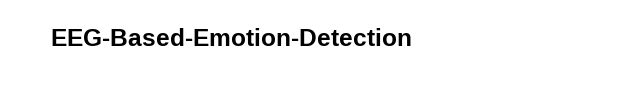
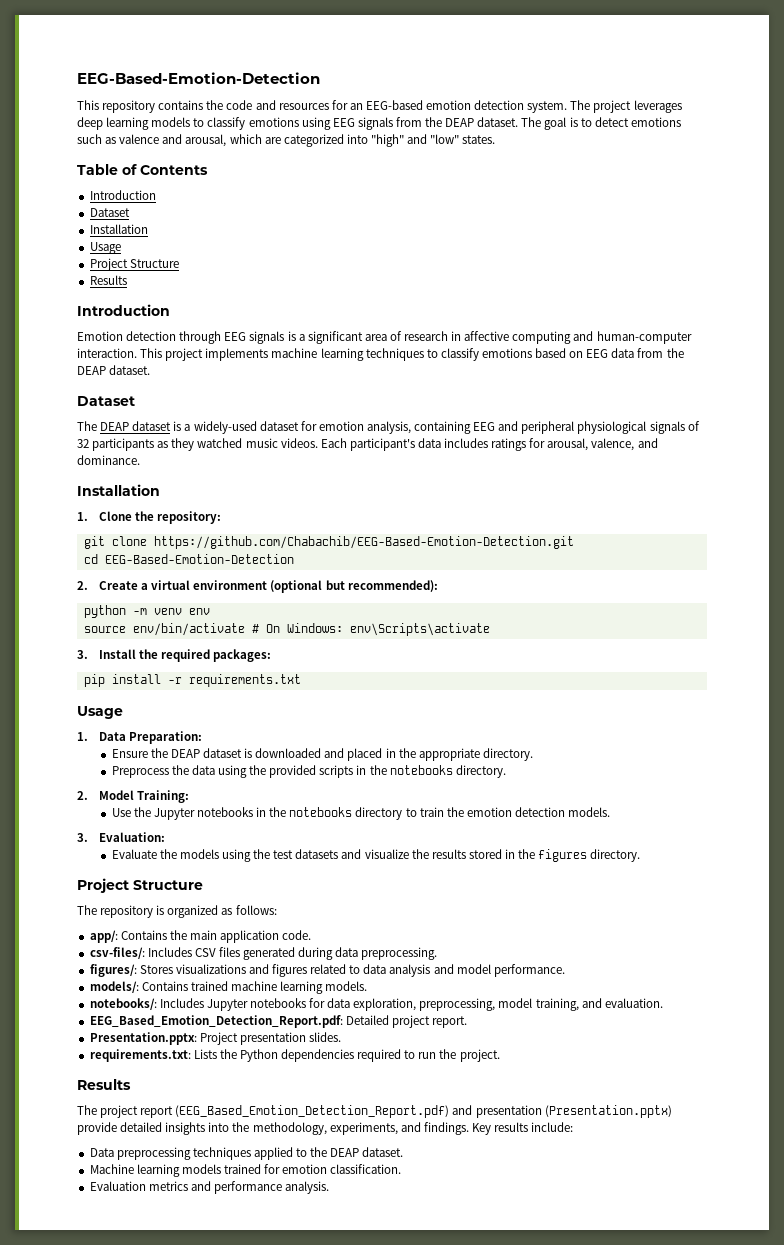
[51,28,412,46] EEG-Based-Emotion-Detection -> [77,72,320,84] [77,100,682,113] [77,117,681,130] [77,134,496,147] [77,164,208,175] [89,190,156,200] [89,208,130,217] [89,224,148,234] [89,242,121,254] [89,258,179,271] [89,275,127,285] [77,304,170,316] [77,331,692,344] [77,348,684,361] [77,365,151,375] [77,396,135,406] [77,421,700,434] [77,438,658,451] [77,455,140,465] [77,484,160,496] [77,511,222,524] [83,536,574,549] [83,554,294,564] [77,580,438,593] [83,605,210,618] [83,623,490,636] [77,649,272,662] [83,674,301,687] [77,706,123,719] [77,731,203,744] [111,748,533,761] [111,765,506,778] [77,790,190,803] [111,807,611,820] [77,832,166,842] [111,849,641,862] [77,878,203,893] [77,905,277,918] [89,930,312,943] [89,947,438,960] [89,964,565,977] [89,981,368,994] [89,998,663,1011] [89,1015,467,1028] [89,1032,341,1045] [89,1049,500,1062] [77,1079,131,1090] [77,1105,672,1118] [77,1122,574,1135] [89,1147,404,1160] [89,1164,402,1177] [89,1181,330,1194] EEG-Based-Emotion-Detection // This repository contains the code and resources for an EEG-based emotion detection system. The project leverages deep learning models to classify emotions using EEG signals from the DEAP dataset. The goal is to detect emotions such as valence and arousal, which are categorized into "high" and "low" states. // Table of Contents // Introduction // Dataset // Installation // Usage // Project Structure // Results // Introduction // Emotion detection through EEG signals is a significant area of research in affective computing and human-computer interaction. This project implements machine learning techniques to classify emotions based on EEG data from the DEAP dataset. // Dataset // The DEAP dataset is a widely-used dataset for emotion analysis, containing EEG and peripheral physiological signals of 32 participants as they watched music videos. Each participant's data includes ratings for arousal, valence, and dominance. // Installation // 1. Clone the repository: // git clone https://github.com/Chabachib/EEG-Based-Emotion-Detection.git // cd EEG-Based-Emotion-Detection // 2. Create a virtual environment (optional but recommended): // python -m venv env // source env/bin/activate # On Windows: env\Scripts\activate // 3. Install the required packages: // pip install -r requirements.txt // Usage // 1. Data Preparation: // Ensure the DEAP dataset is downloaded and placed in the appropriate directory. // Preprocess the data using the provided scripts in the notebooks directory. // 2. Model Training: // Use the Jupyter notebooks in the notebooks directory to train the emotion detection models. // 3. Evaluation: // Evaluate the models using the test datasets and visualize the results stored in the figures directory. // Project Structure // The repository is organized as follows: // app/: Contains the main application code. // csv-files/: Includes CSV files generated during data preprocessing. // figures/: Stores visualizations and figures related to data analysis and model performance. // models/: Contains trained machine learning models. // notebooks/: Includes Jupyter notebooks for data exploration, preprocessing, model training, and evaluation. // EEG_Based_Emotion_Detection_Report.pdf: Detailed project report. // Presentation.pptx: Project presentation slides. // requirements.txt: Lists the Python dependencies required to run the project. // Results // The project report (EEG_Based_Emotion_Detection_Report.pdf) and presentation (Presentation.pptx) provide detailed insights into the methodology, experiments, and findings. Key results include: // Data preprocessing techniques applied to the DEAP dataset. // Machine learning models trained for emotion classification. // Evaluation metrics and performance analysis.

